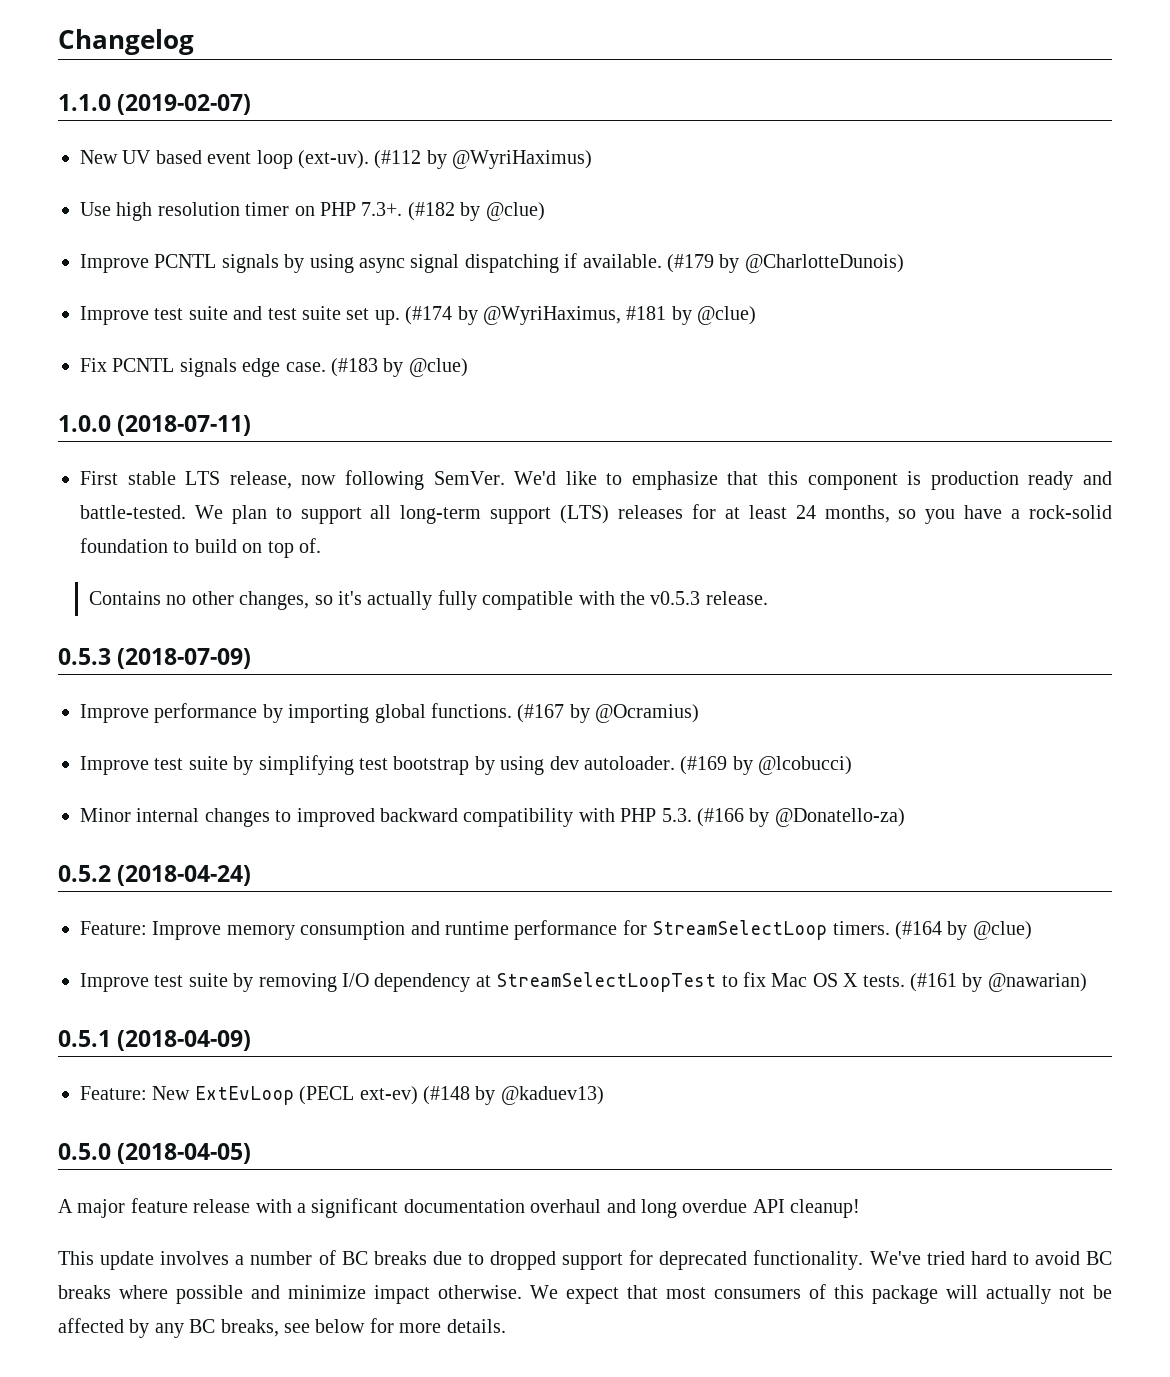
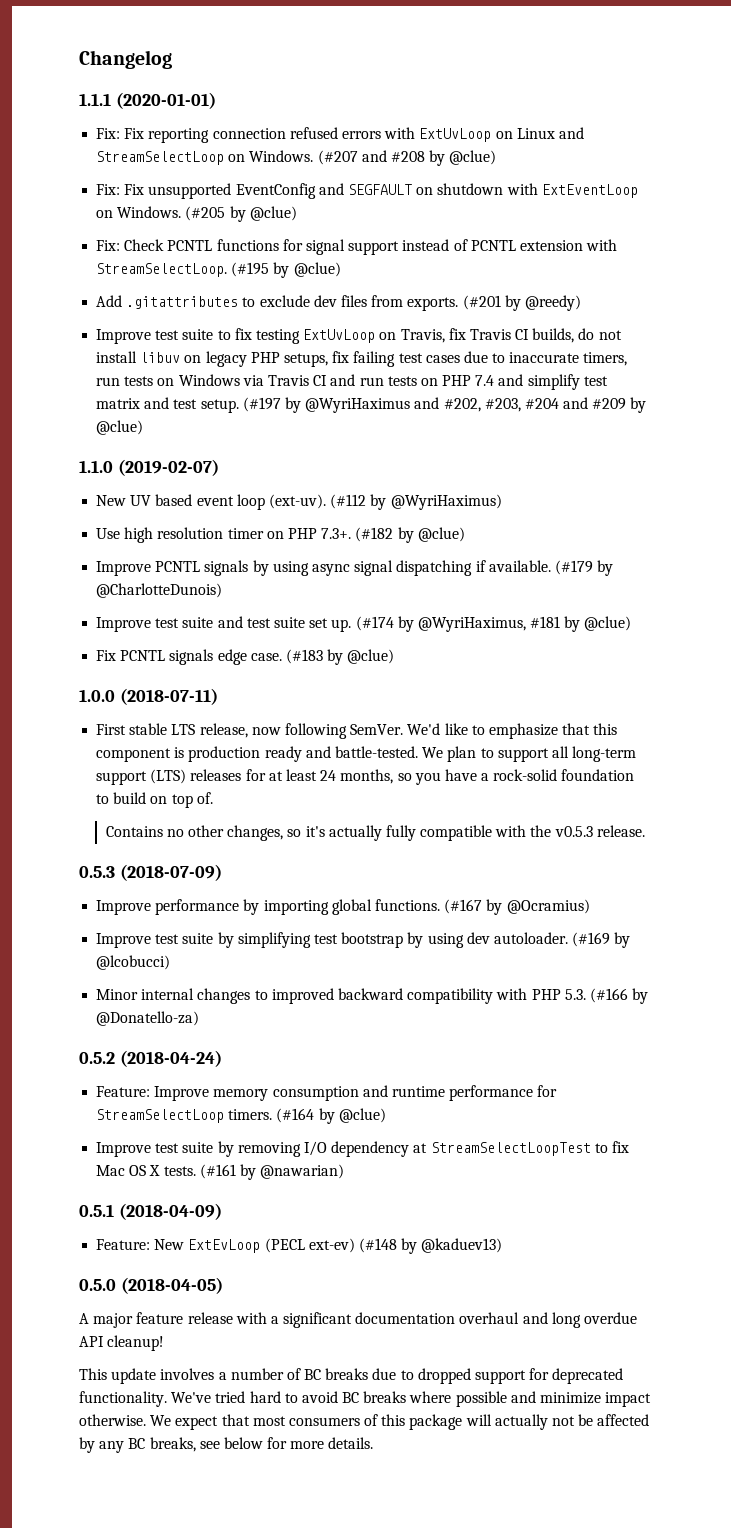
(194, 42) none -> [79,92,216,109] [96,127,584,143] [96,150,497,166] [96,183,638,199] [96,206,297,222] [96,239,618,255] [96,262,341,278] [96,295,581,311] [96,328,622,344] [96,351,628,367] [96,374,608,390] [96,397,647,413] [96,420,144,435] // 1.1.1 (2020-01-01) // Fix: Fix reporting connection refused errors with ExtUvLoop on Linux and StreamSelectLoop on Windows. (#207 and #208 by @clue) // Fix: Fix unsupported EventConfig and SEGFAULT on shutdown with ExtEventLoop on Windows. (#205 by @clue) // Fix: Check PCNTL functions for signal support instead of PCNTL extension with StreamSelectLoop. (#195 by @clue) // Add .gitattributes to exclude dev files from exports. (#201 by @reedy) // Improve test suite to fix testing ExtUvLoop on Travis, fix Travis CI builds, do not install libuv on legacy PHP setups, fix failing test cases due to inaccurate timers, run tests on Windows via Travis CI and run tests on PHP 7.4 and simplify test matrix and test setup. (#197 by @WyriHaximus and #202, #203, #204 and #209 by @clue)

